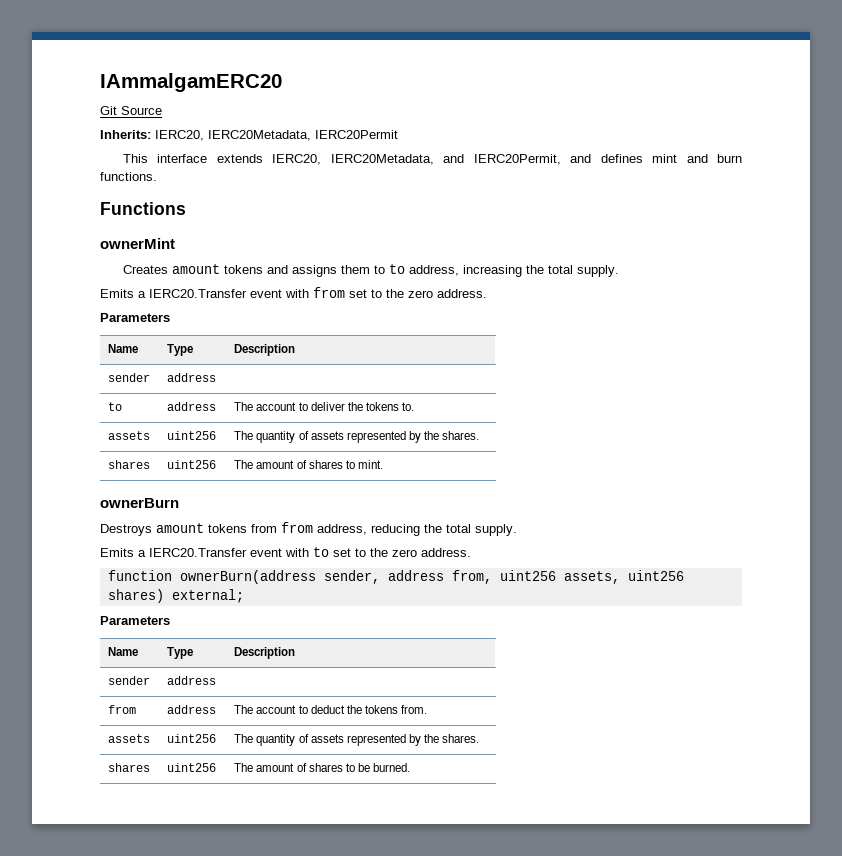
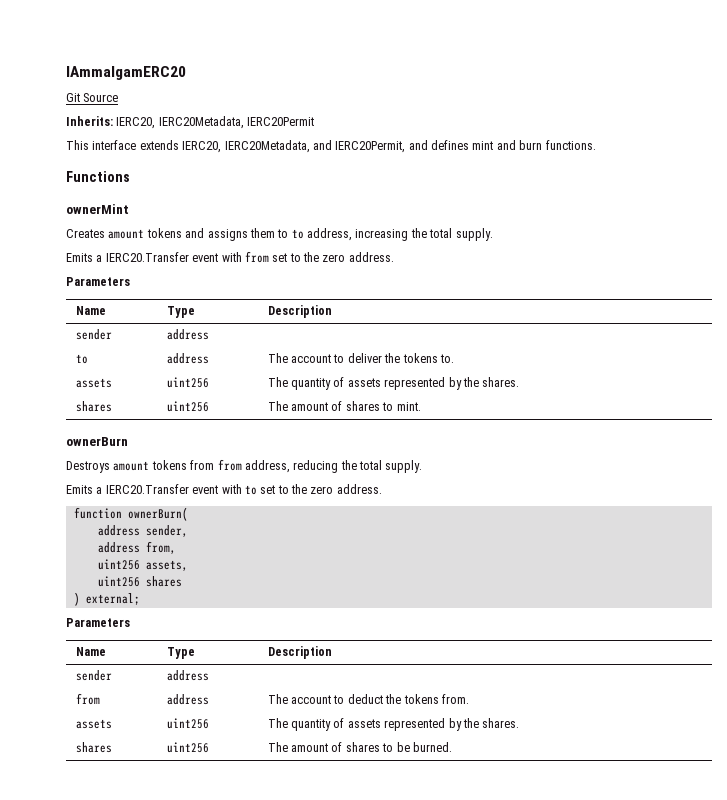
[179,570,316,584] ownerBurn(address -> [127,507,188,521] [97,525,140,536] ownerBurn( // address
(380, 577) none -> (188, 531) //
(492, 577) none -> (176, 547) //
[627,570,684,581] [107,589,164,603] uint256 shares) -> [97,576,182,587] [73,592,80,606] // uint256 shares // )

